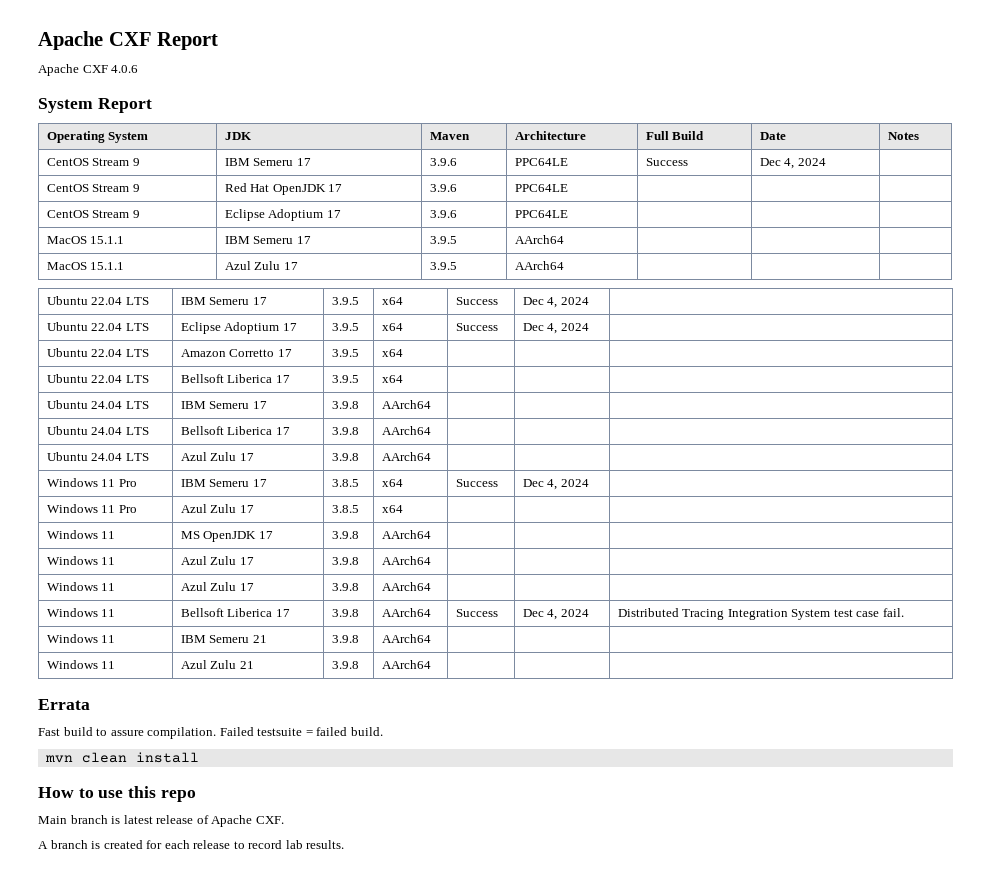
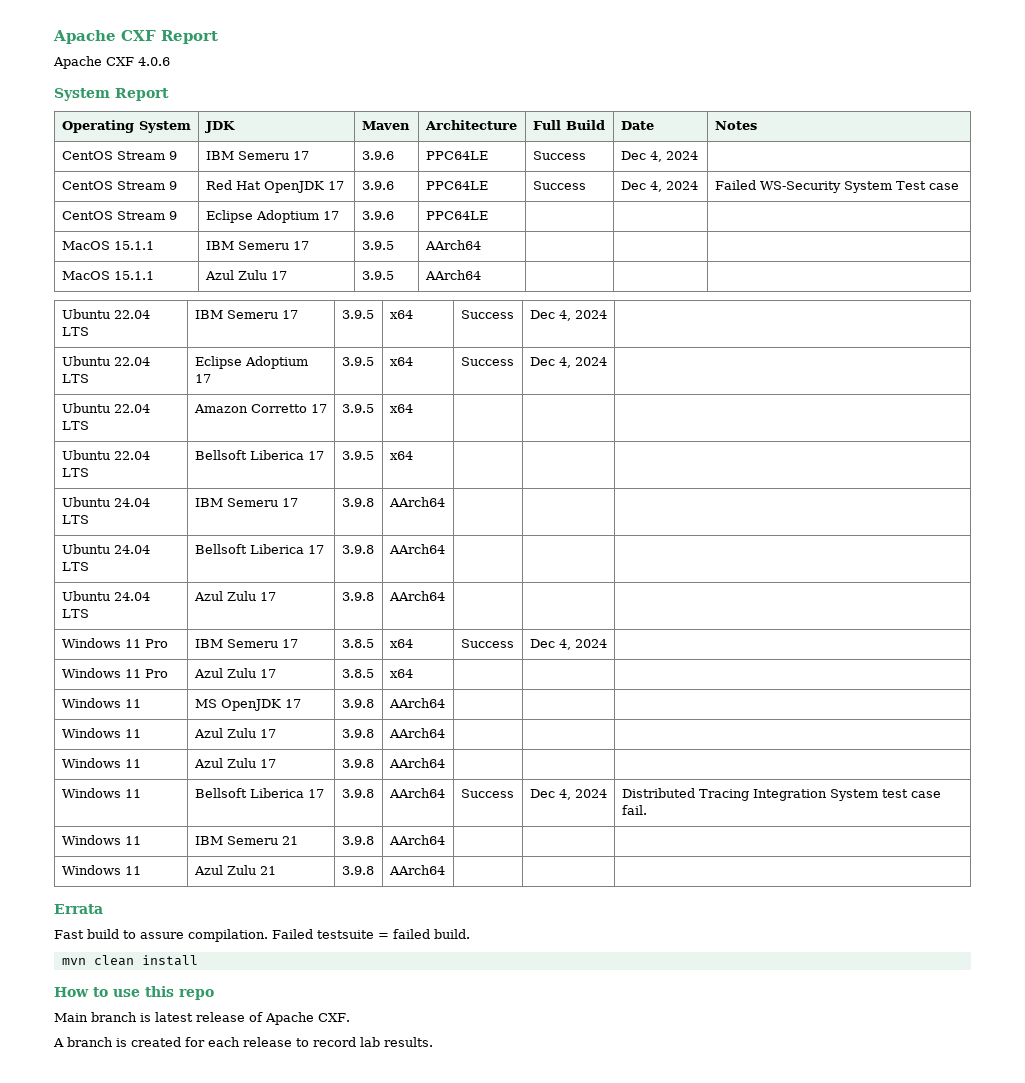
(568, 188) | | -> [532,181,586,190] [620,181,698,192] [714,180,959,193] Success | Dec 4, 2024 | Failed WS-Security System Test case

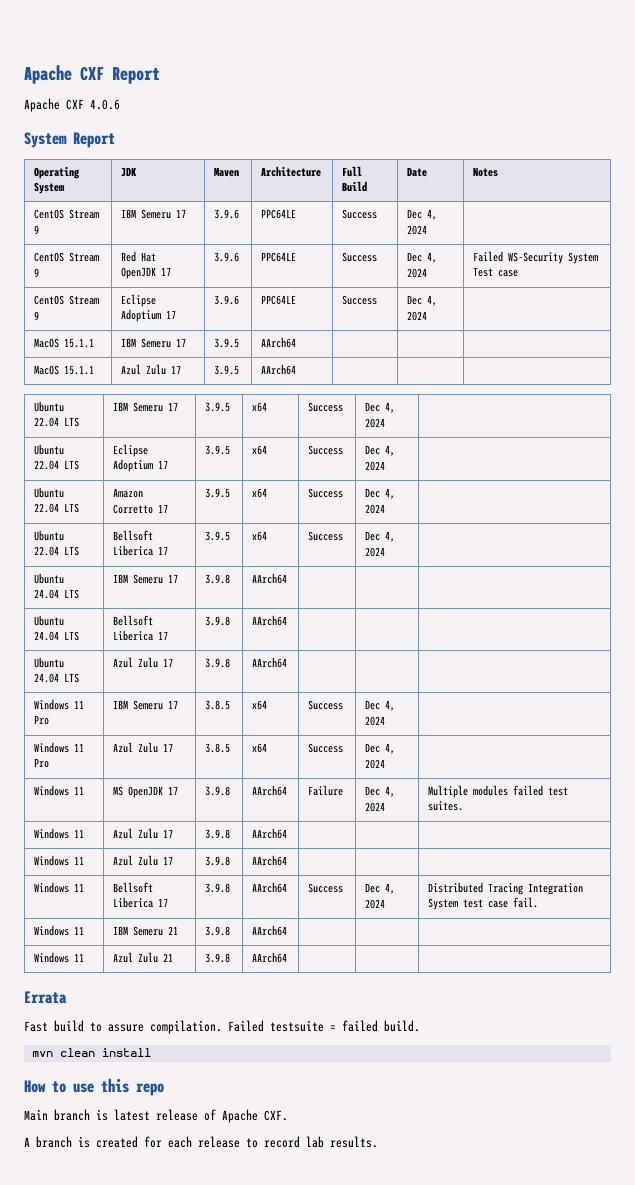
(488, 215) | -> [342,295,378,305] [407,295,438,306] [407,311,428,321] Success | Dec 4, 2024
(413, 408) | -> [308,488,344,498] [365,488,396,499] [365,504,386,514] Success | Dec 4, 2024
(413, 455) | -> [308,531,344,541] [365,531,396,542] [365,547,386,557] Success | Dec 4, 2024
(413, 673) | -> [308,743,344,753] [365,743,396,754] [365,759,386,769] Success | Dec 4, 2024
(445, 703) | | -> [308,785,344,796] [365,786,396,797] [365,802,386,812] [428,785,569,798] [428,801,464,811] Failure | Dec 4, 2024 | Multiple modules failed test suites.

